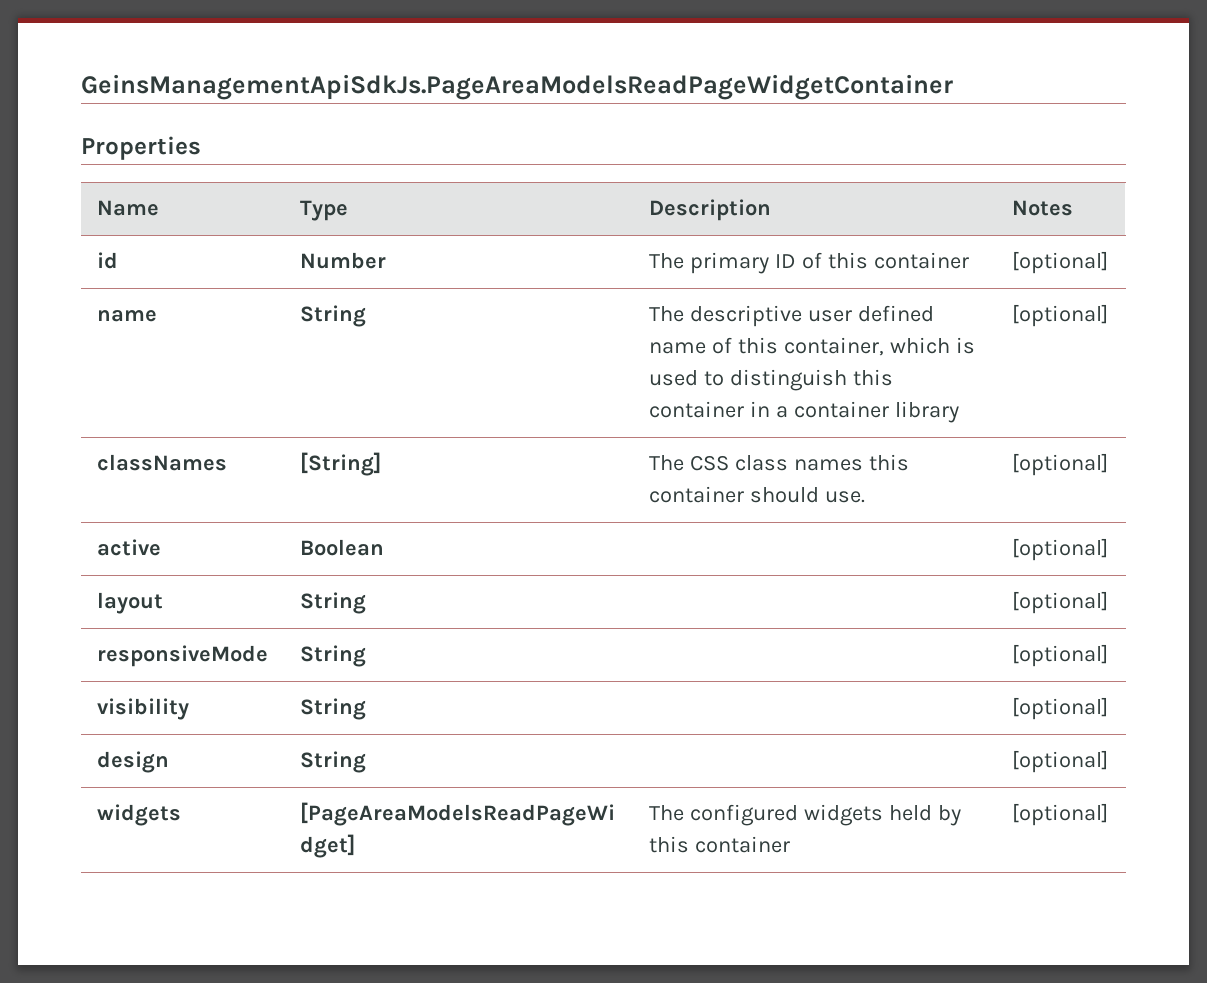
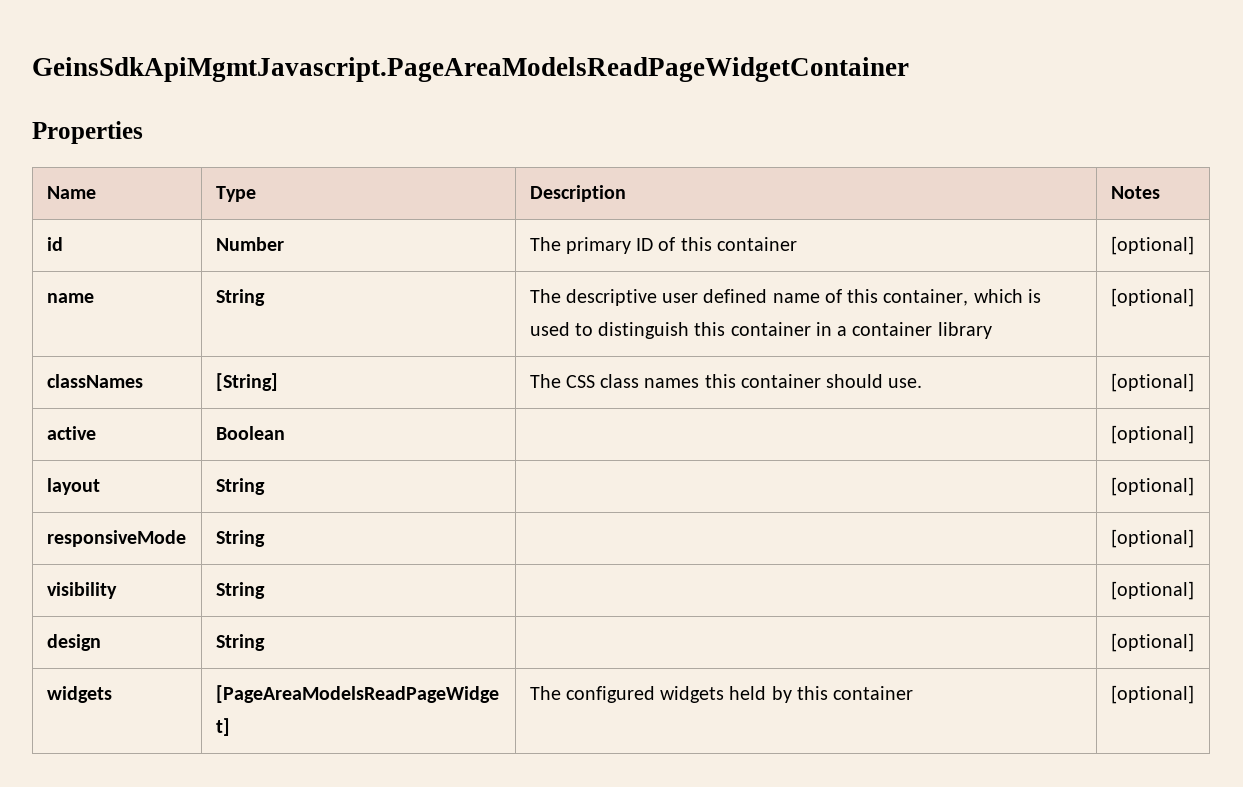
[81,74,953,100] GeinsManagementApiSdkJs.PageAreaModelsReadPageWidgetContainer -> [32,57,909,82] GeinsSdkApiMgmtJavascript.PageAreaModelsReadPageWidgetContainer

